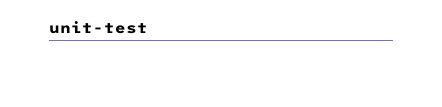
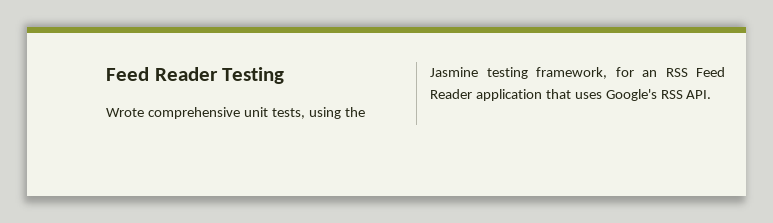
[49,21,148,34] unit-test -> [106,67,285,84] [106,107,365,119] [430,67,725,79] [430,89,712,101] Feed Reader Testing // Wrote comprehensive unit tests, using the Jasmine testing framework, for an RSS Feed Reader application that uses Google's RSS API.

